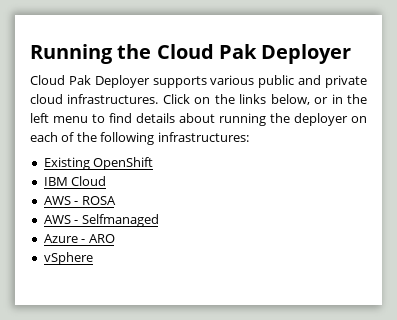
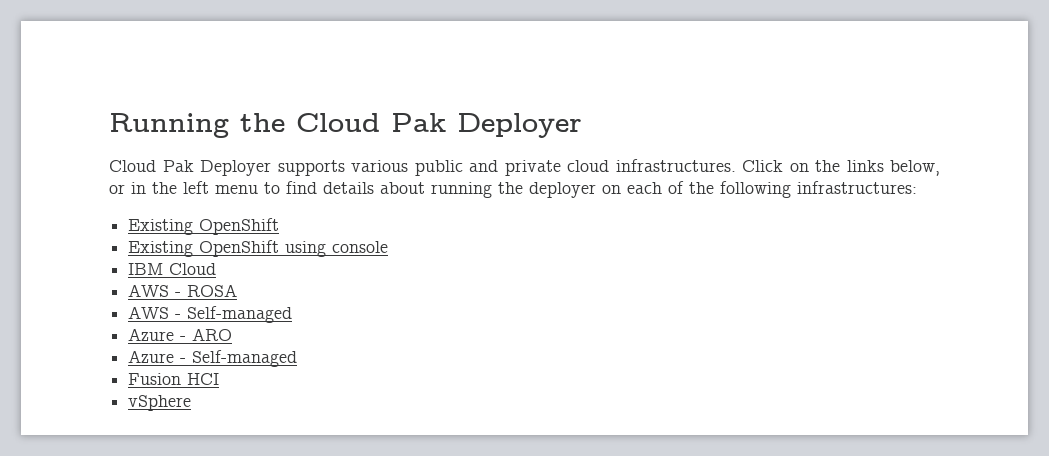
(154, 163) none -> [128,240,389,257] // Existing OpenShift using console
[81,214,159,227] Selfmanaged -> [187,306,293,323] Self-managed
(115, 238) none -> [128,350,298,367] [128,373,220,385] // Azure - Self-managed // Fusion HCI

